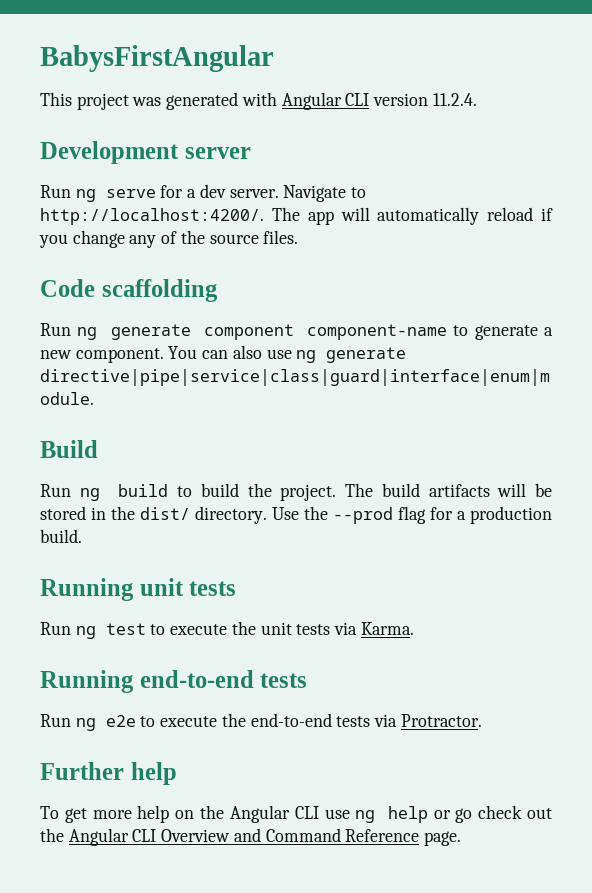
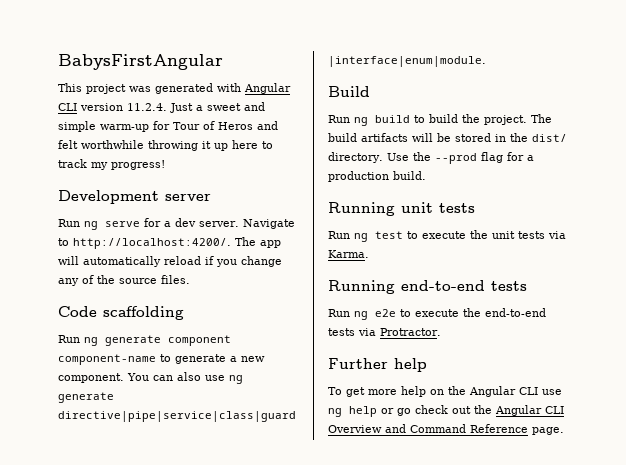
(477, 99) none -> [170,102,265,113] [58,121,278,132] [58,140,273,151] [58,159,165,170] Just a sweet and simple warm-up for Tour of Heros and felt worthwhile throwing it up here to track my progress!

